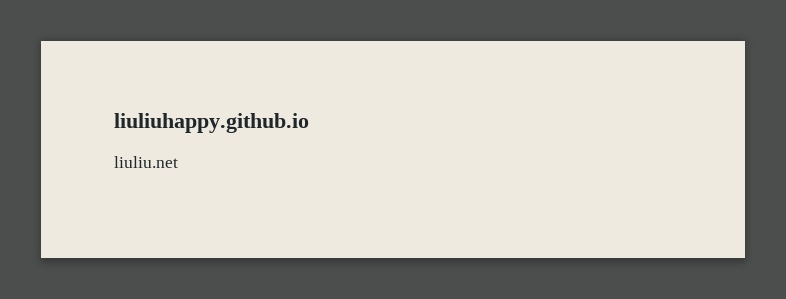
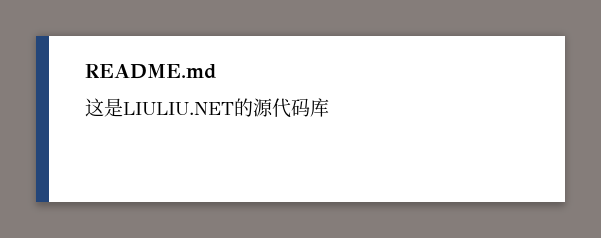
[114,113,309,133] [114,156,178,168] liuliuhappy.github.io // liuliu.net -> [85,64,216,79] [85,98,329,118] README.md // 这是LIULIU.NET的源代码库

